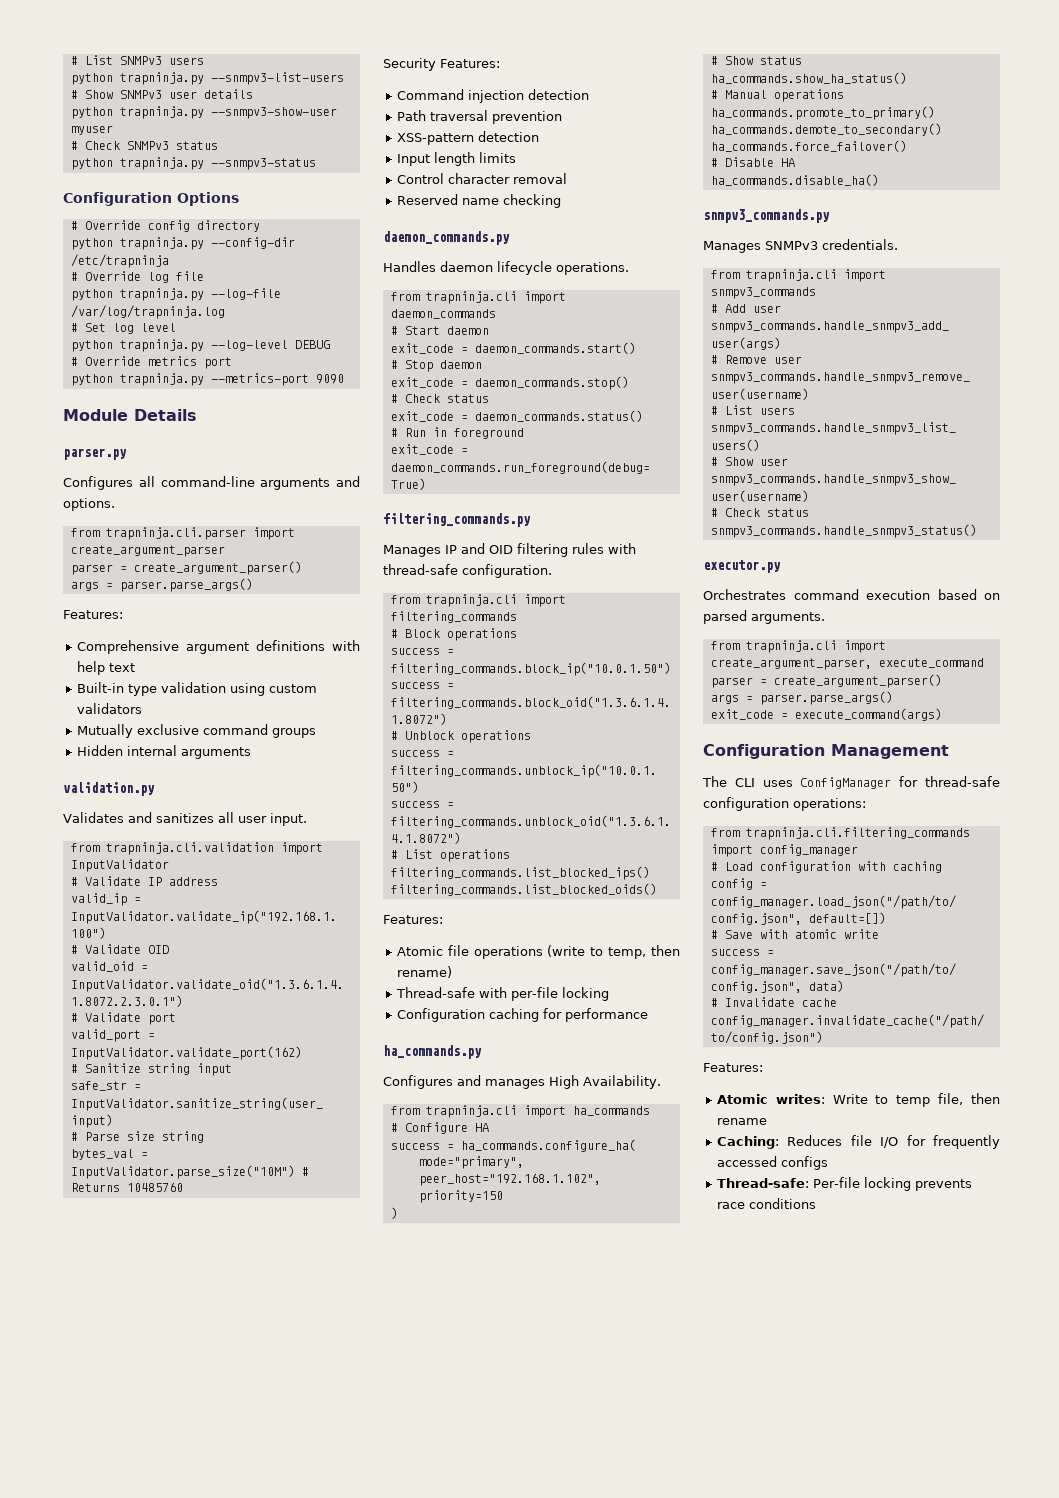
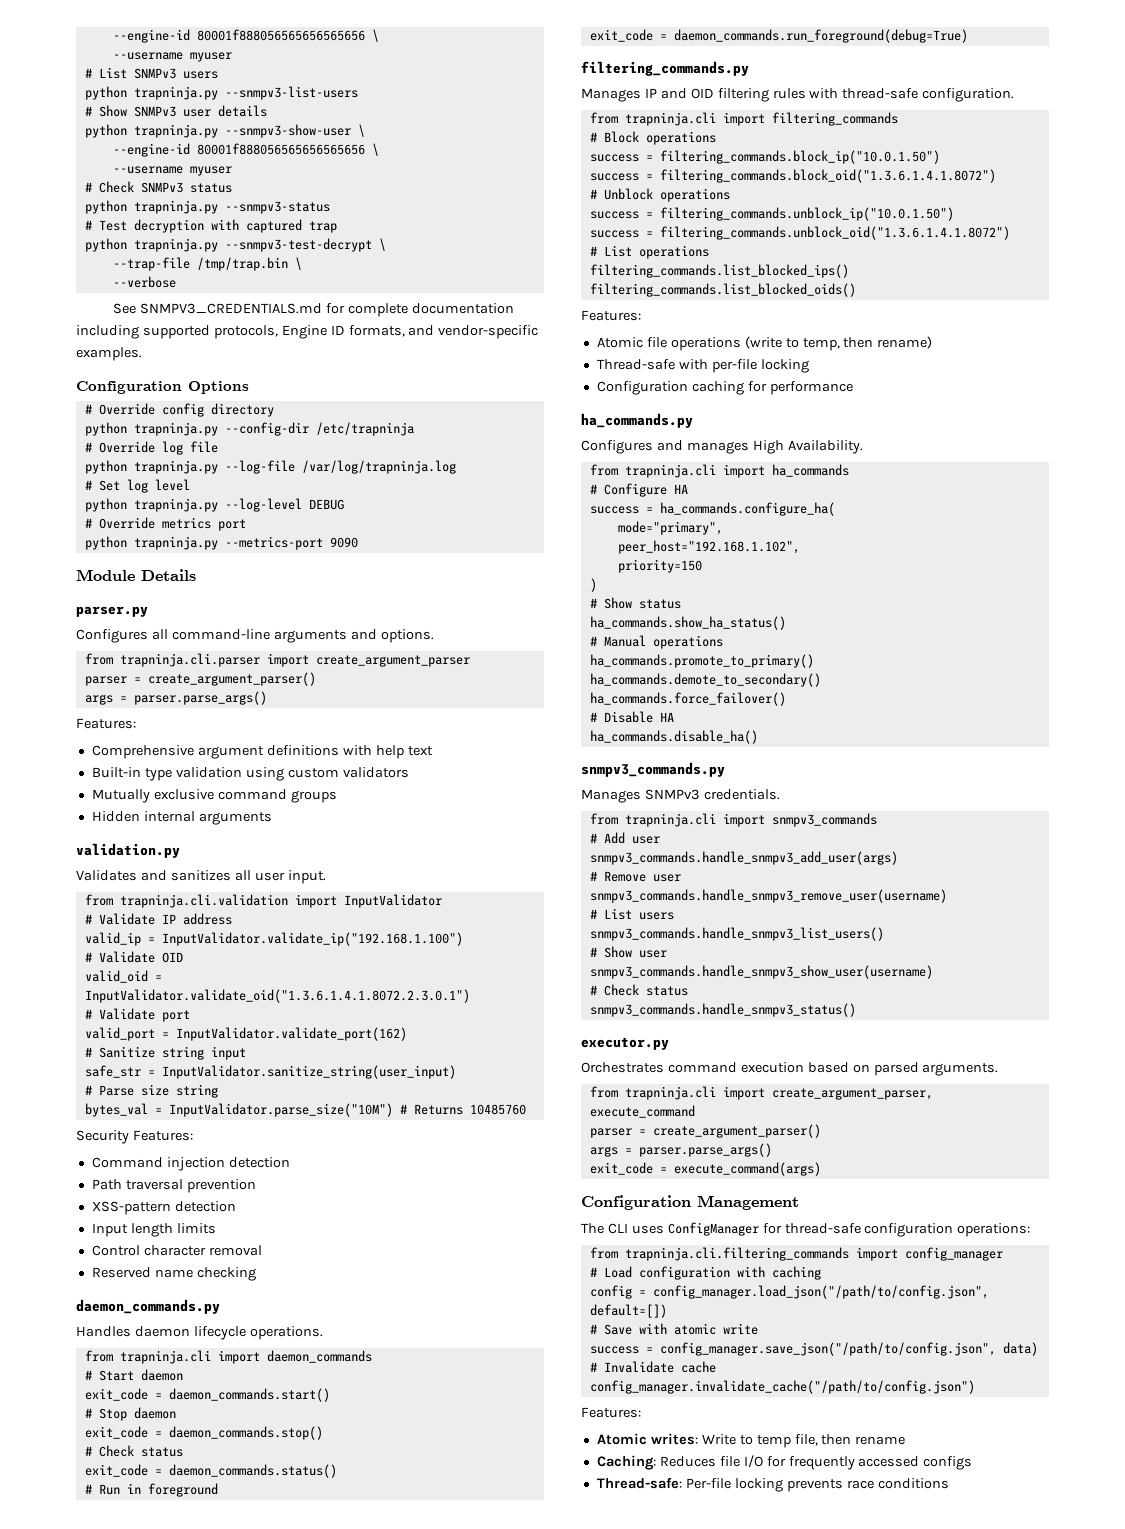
(70, 60) none -> [112,29,379,43] [112,52,232,62] --engine-id 80001f888056565656565656 \ // --username myuser //
(337, 113) none -> [357,124,365,137] [112,143,379,157] [112,166,183,174] \ // --engine-id 80001f888056565656565656 \ // --username
(316, 164) none -> [84,219,337,233] [84,238,386,252] [112,257,302,271] [112,276,176,288] [112,303,514,317] [76,325,539,339] [76,347,142,361] // # Test decryption with captured trap // python trapninja.py --snmpv3-test-decrypt \ // --trap-file /tmp/trap.bin \ // --verbose // See SNMPV3_CREDENTIALS.md for complete documentation including supported protocols, Engine ID formats, and vendor-specific examples.

